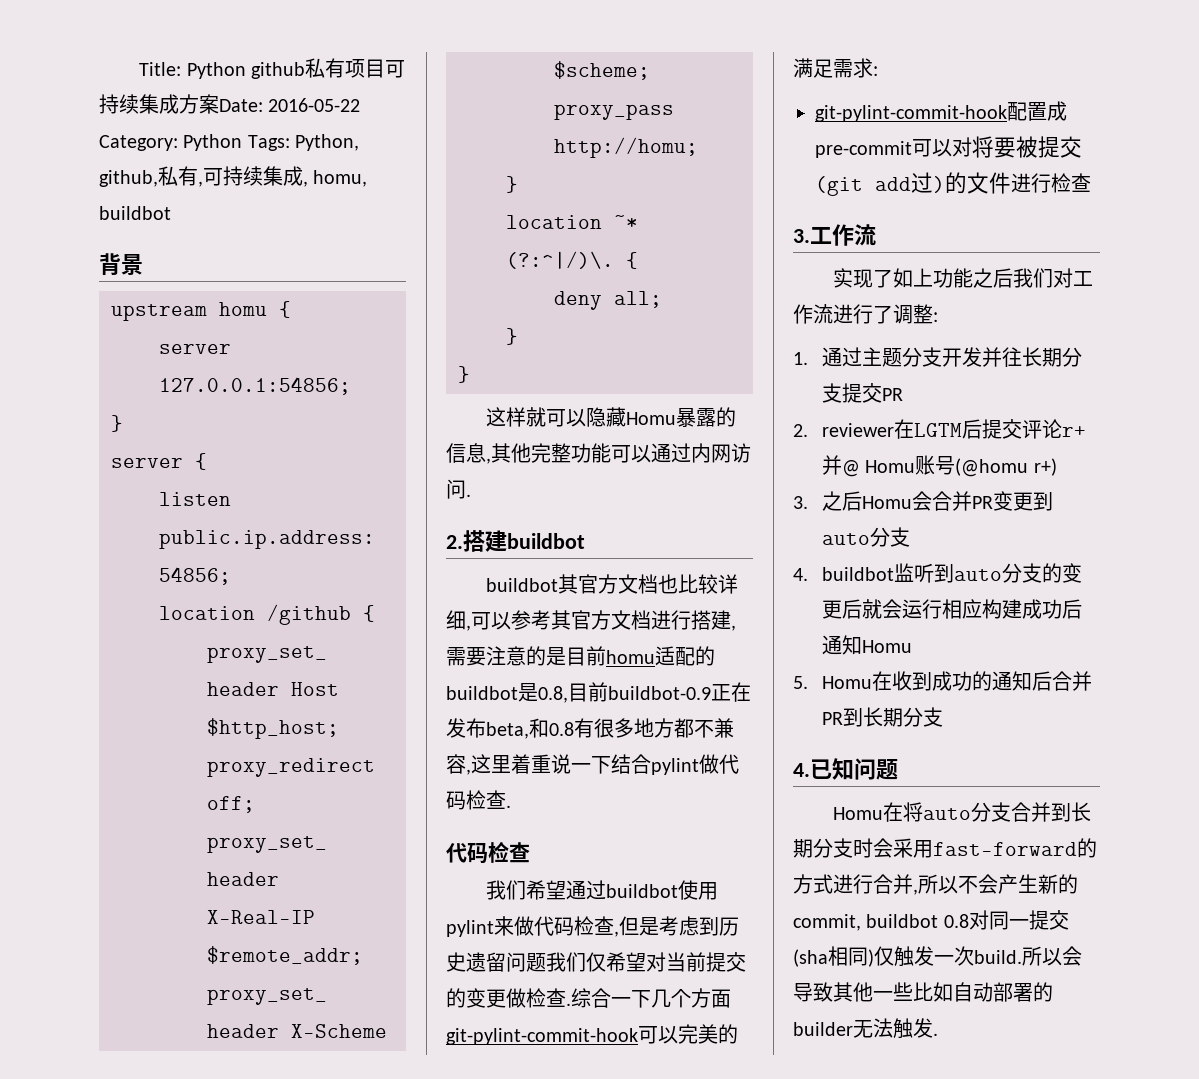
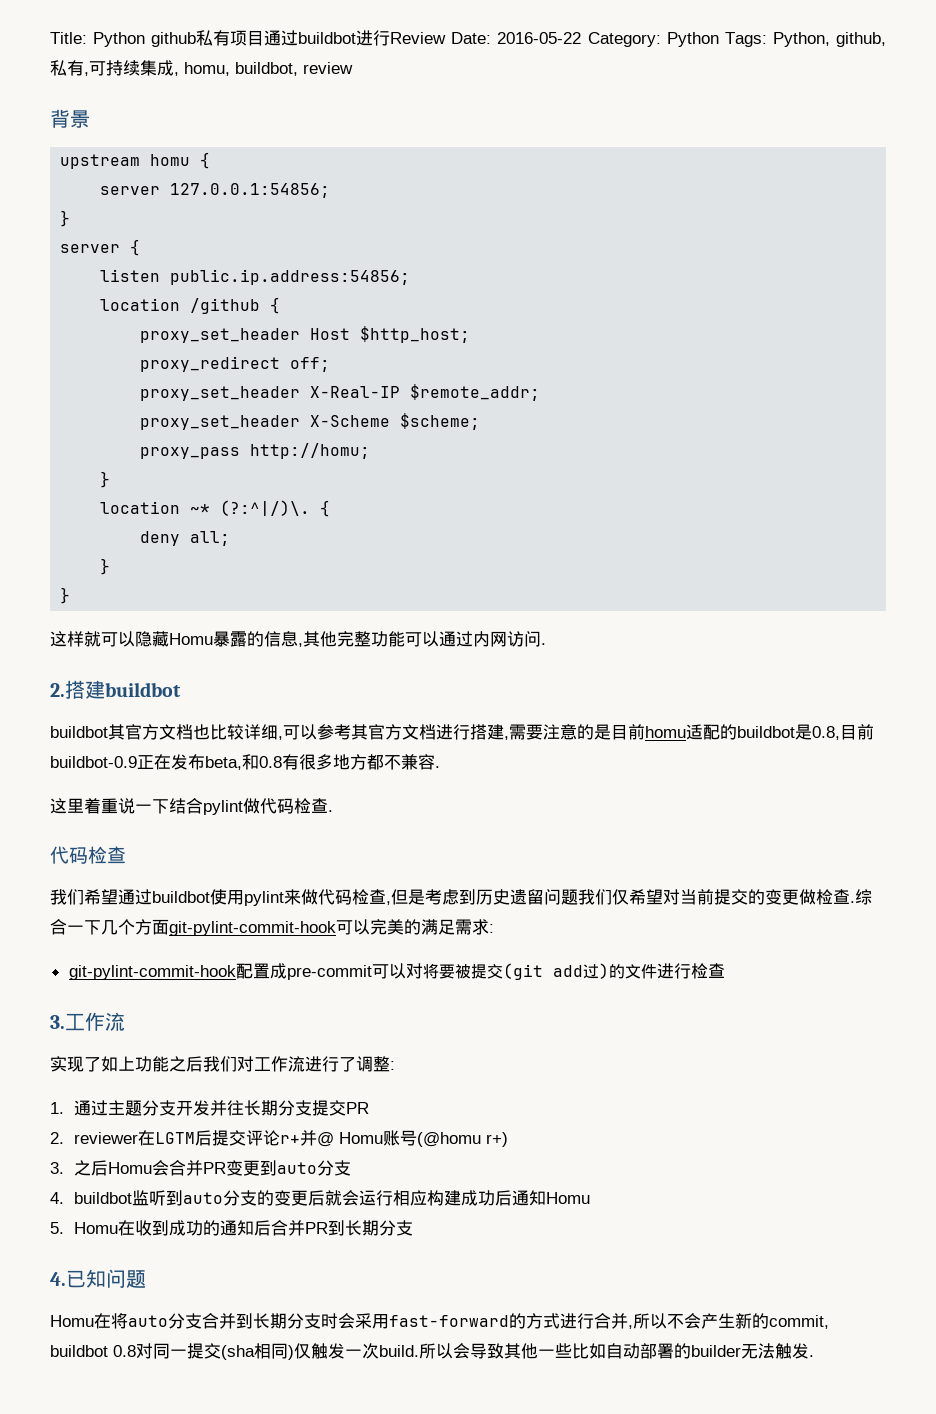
[385,60,406,78] [99,94,219,114] 可持续集成方案 -> [264,30,447,46] 通过buildbot进行Review
[99,206,171,220] buildbot -> [235,62,353,76] buildbot, review
[466,769,471,775] , -> [435,766,440,768] . //

